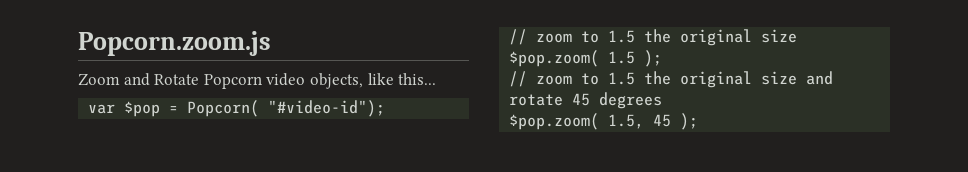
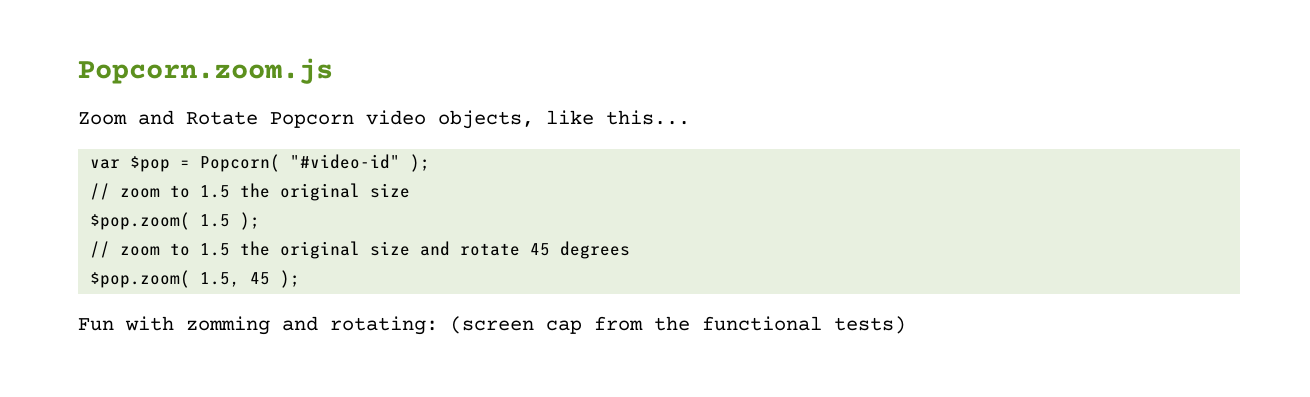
[268,100,386,117] "#video-id"); -> [290,154,431,172] "#video-id" );
(699, 121) none -> [78,316,906,335] // Fun with zomming and rotating: (screen cap from the functional tests)

